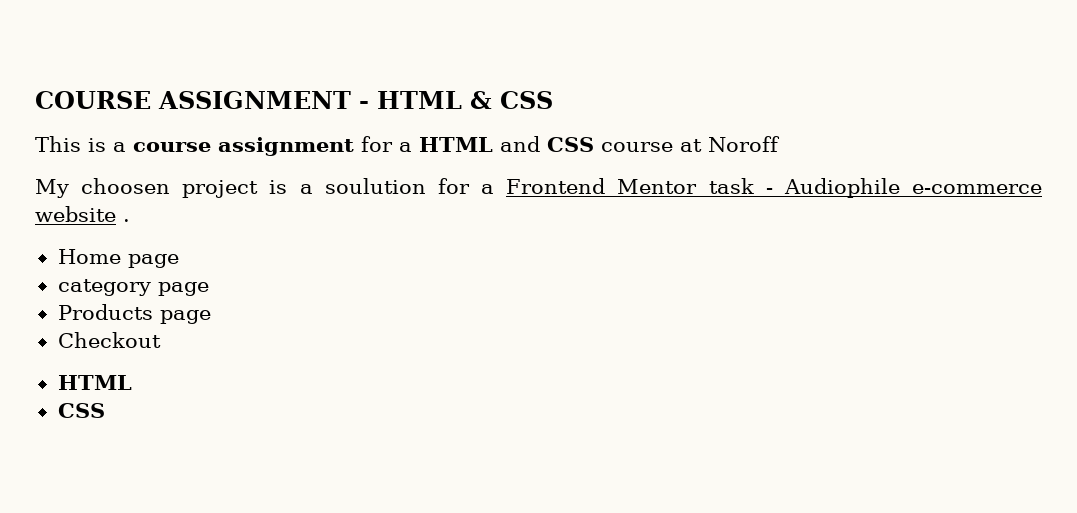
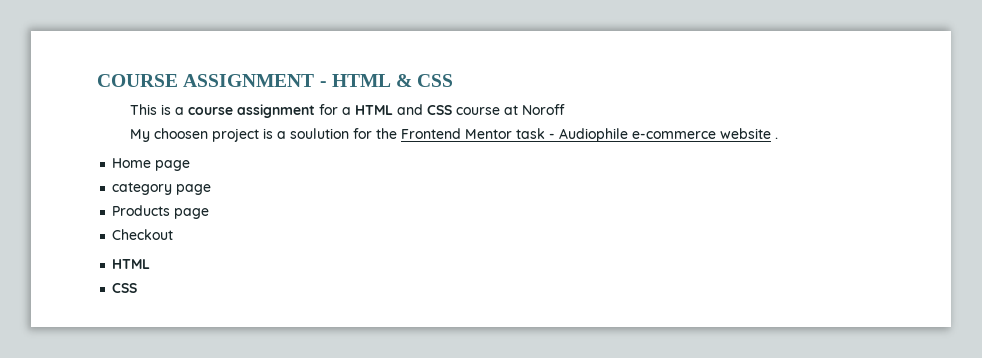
[481,184,495,194] a -> [375,128,397,139] the

